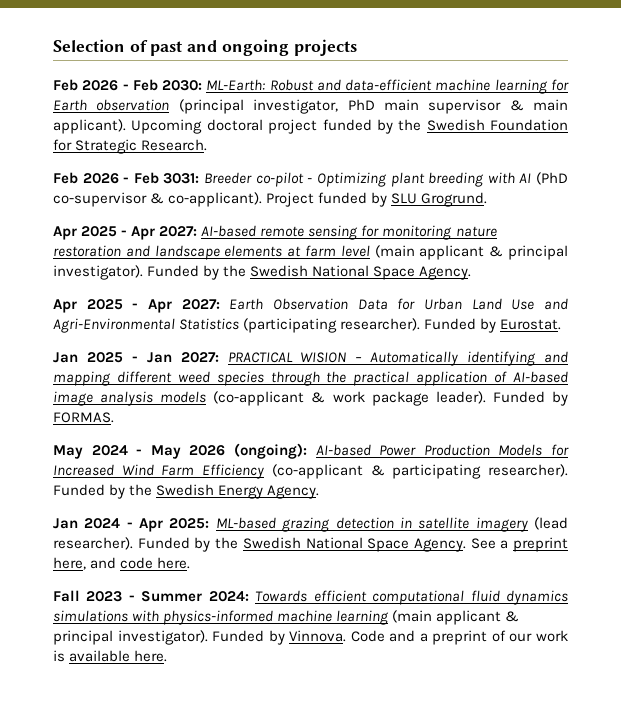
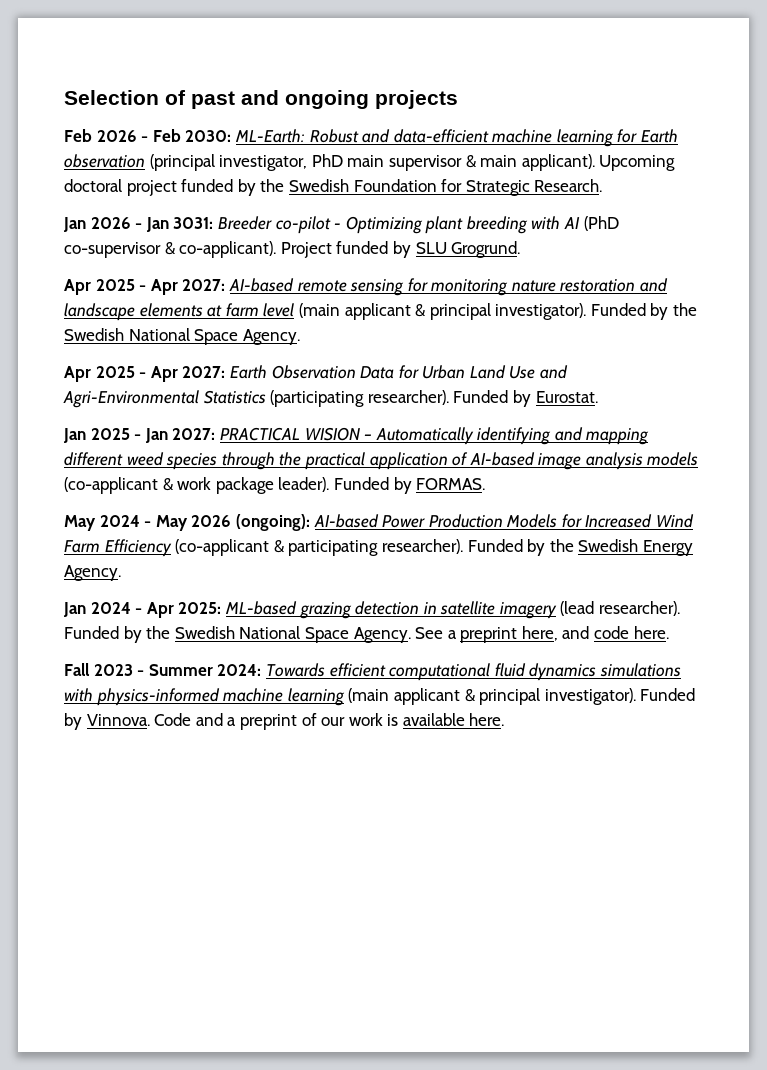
[53,172,159,184] Feb 2026 - Feb -> [63,217,169,232] Jan 2026 - Jan

